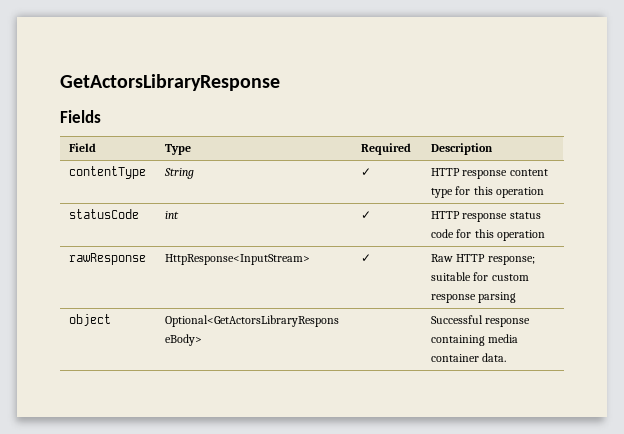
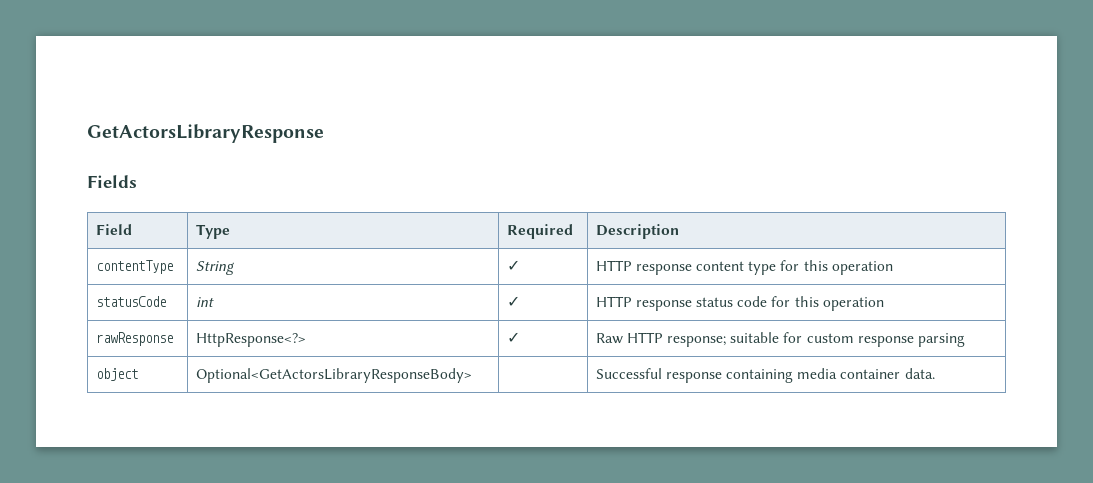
[165,254,311,265] HttpResponse<InputStream> -> [195,333,306,347] HttpResponse<?>

